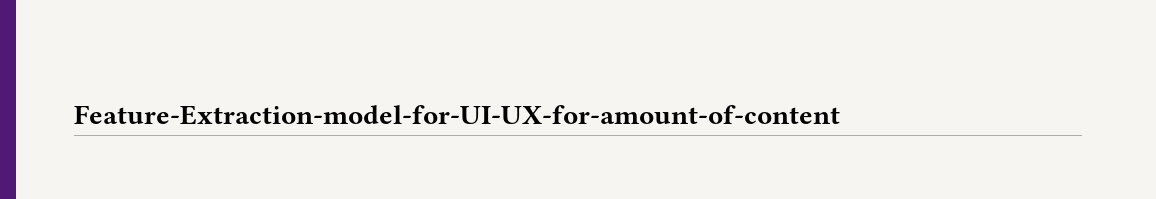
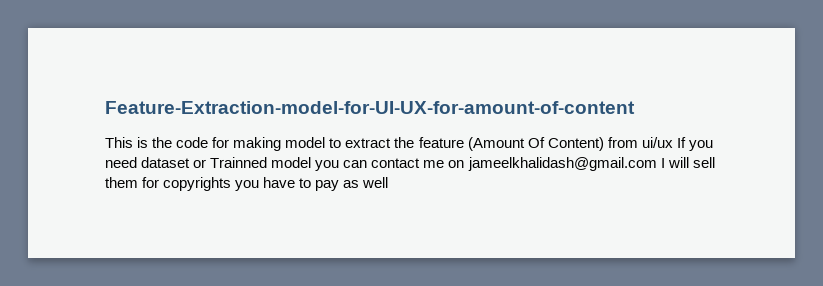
(840, 115) none -> [105,137,713,151] [105,157,715,171] [105,177,389,191] // This is the code for making model to extract the feature (Amount Of Content) from ui/ux If you need dataset or Trainned model you can contact me on jameelkhalidash@gmail.com I will sell them for copyrights you have to pay as well

